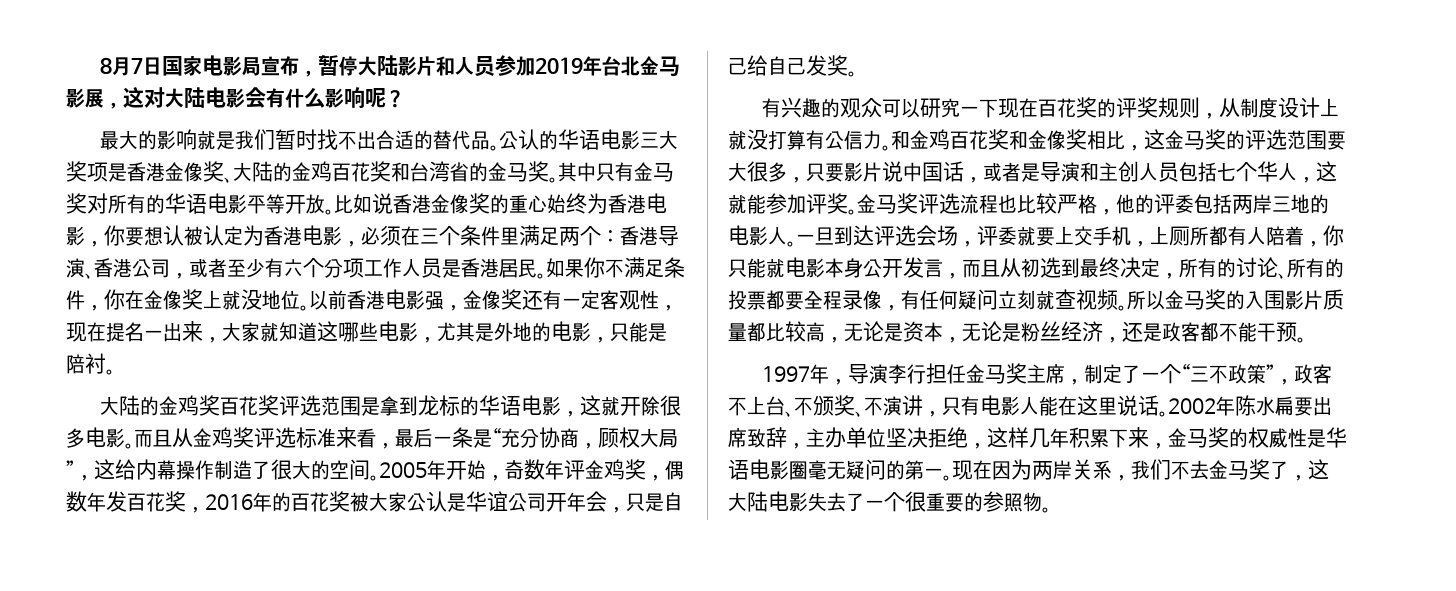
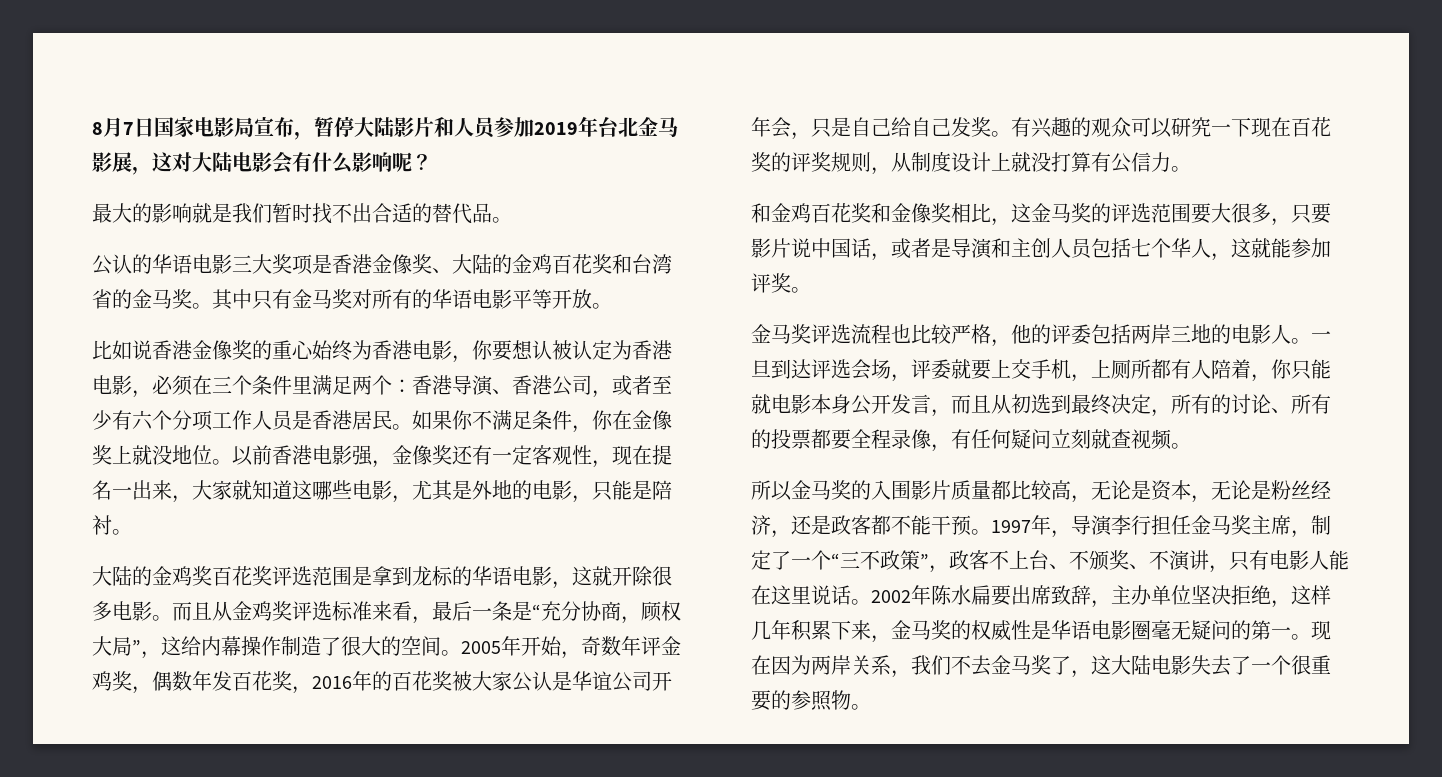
(499, 148) none -> (512, 220) //
(334, 212) none -> (612, 306) //
(857, 74) // -> (1011, 134) none
(891, 148) none -> (1191, 169) //
(857, 212) none -> (811, 290) //
(1127, 308) none -> (1191, 446) //
(1306, 340) // -> (991, 532) none

